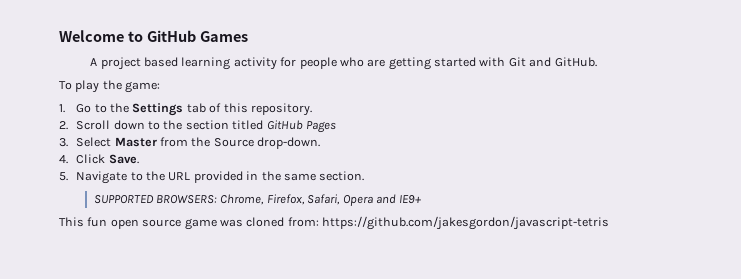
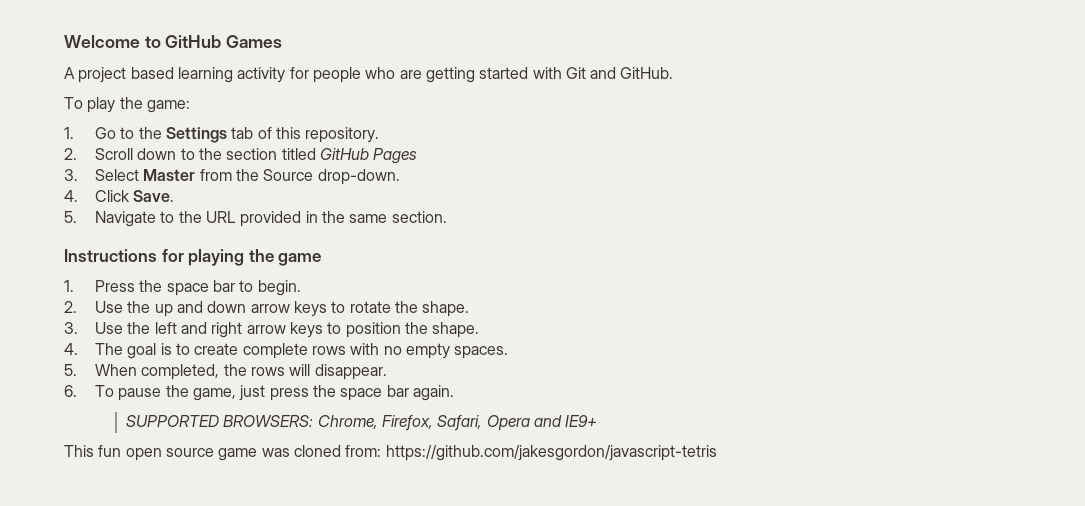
(365, 176) none -> [64,249,322,266] [64,280,301,296] [64,301,470,317] [64,322,480,338] [64,343,509,359] [64,364,387,380] [64,385,454,401] // Instructions for playing the game // 1. Press the space bar to begin. // 2. Use the up and down arrow keys to rotate the shape. // 3. Use the left and right arrow keys to position the shape. // 4. The goal is to create complete rows with no empty spaces. // 5. When completed, the rows will disappear. // 6. To pause the game, just press the space bar again.

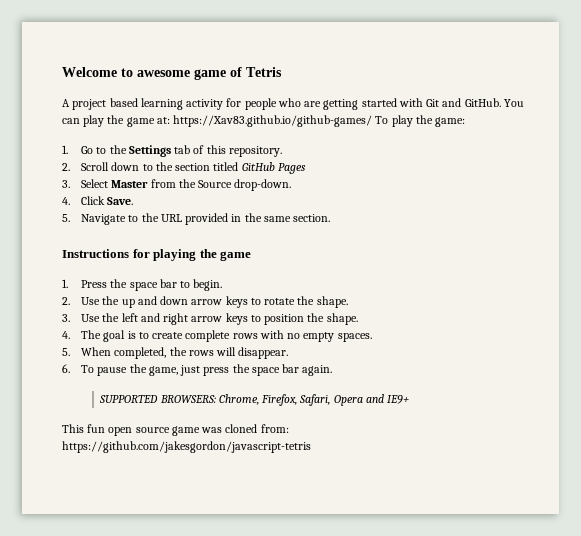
[165,35,283,48] GitHub Games -> [137,67,282,80] awesome game of Tetris
(674, 73) // -> [503,99,524,107] [62,115,373,127] You can play the game at: https://Xav83.github.io/github-games/

